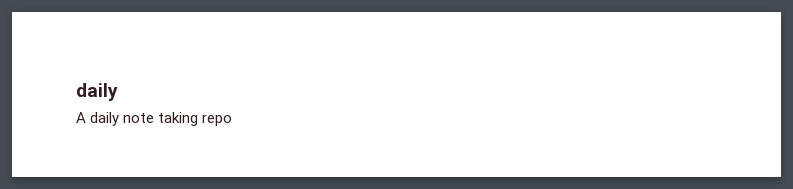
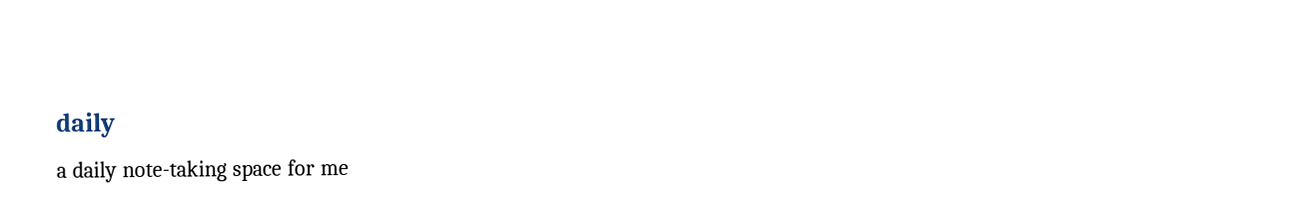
[76,112,233,126] A daily note taking repo -> [56,159,349,183] a daily note-taking space for me

